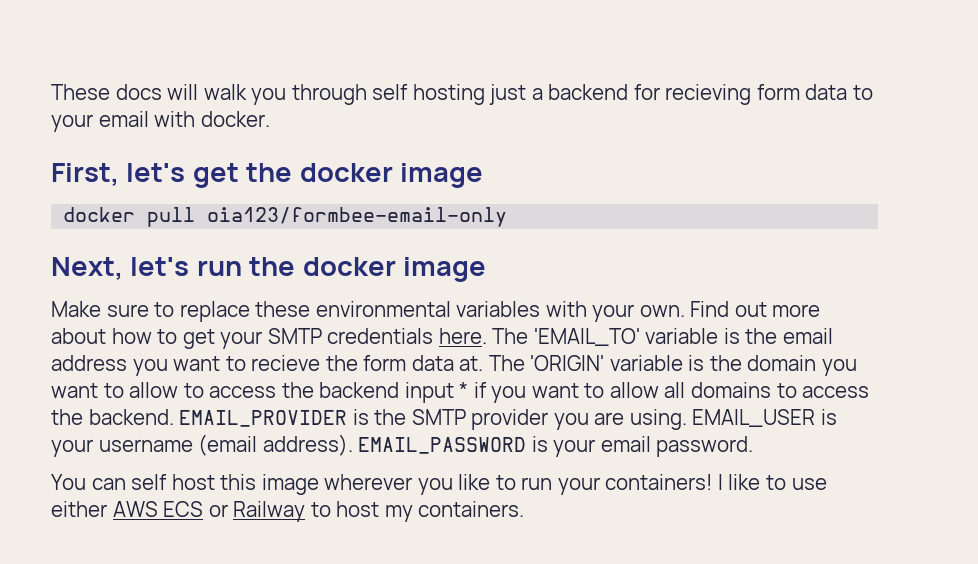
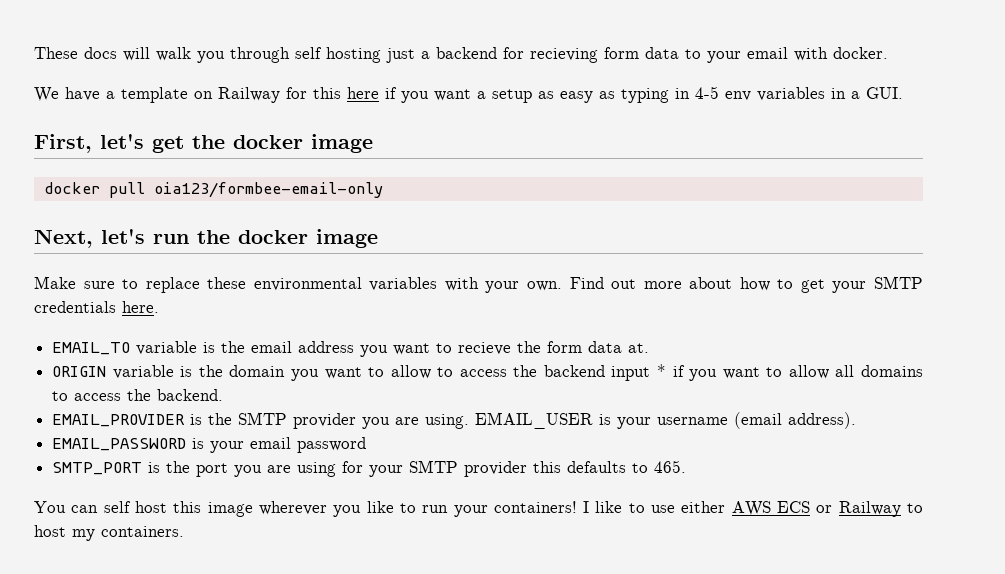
(270, 119) none -> [34,86,903,103] // We have a template on Railway for this here if you want a setup as easy as typing in 4-5 env variables in a GUI.
[492,328,640,346] The 'EMAIL_TO' -> [52,342,131,355] // EMAIL_TO
[488,355,605,371] The 'ORIGIN' -> [52,366,107,377] // ORIGIN
(174, 417) none -> (224, 395) //
(353, 445) none -> (857, 420) //
[656,436,754,457] password. -> [297,437,367,453] [52,460,687,477] password // SMTP_PORT is the port you are using for your SMTP provider this defaults to 465.

